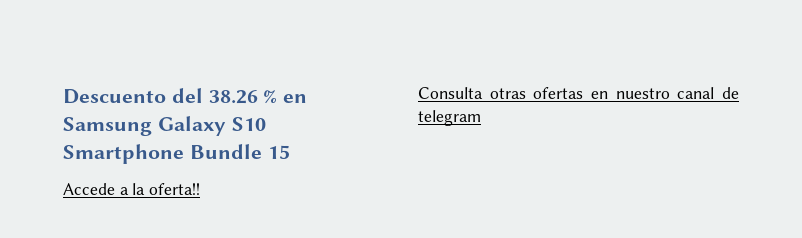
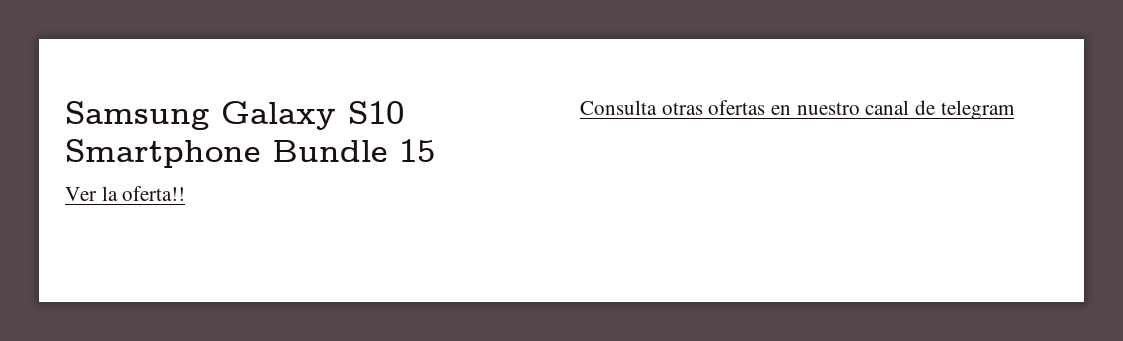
[63,88,308,104] Descuento del 38.26 % en -> (65, 115) none
[63,183,129,195] Accede a -> [65,187,97,201] Ver

